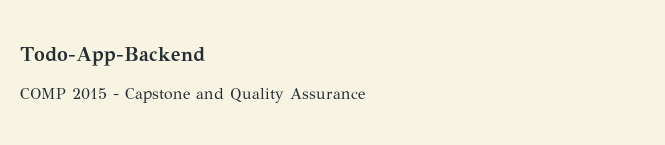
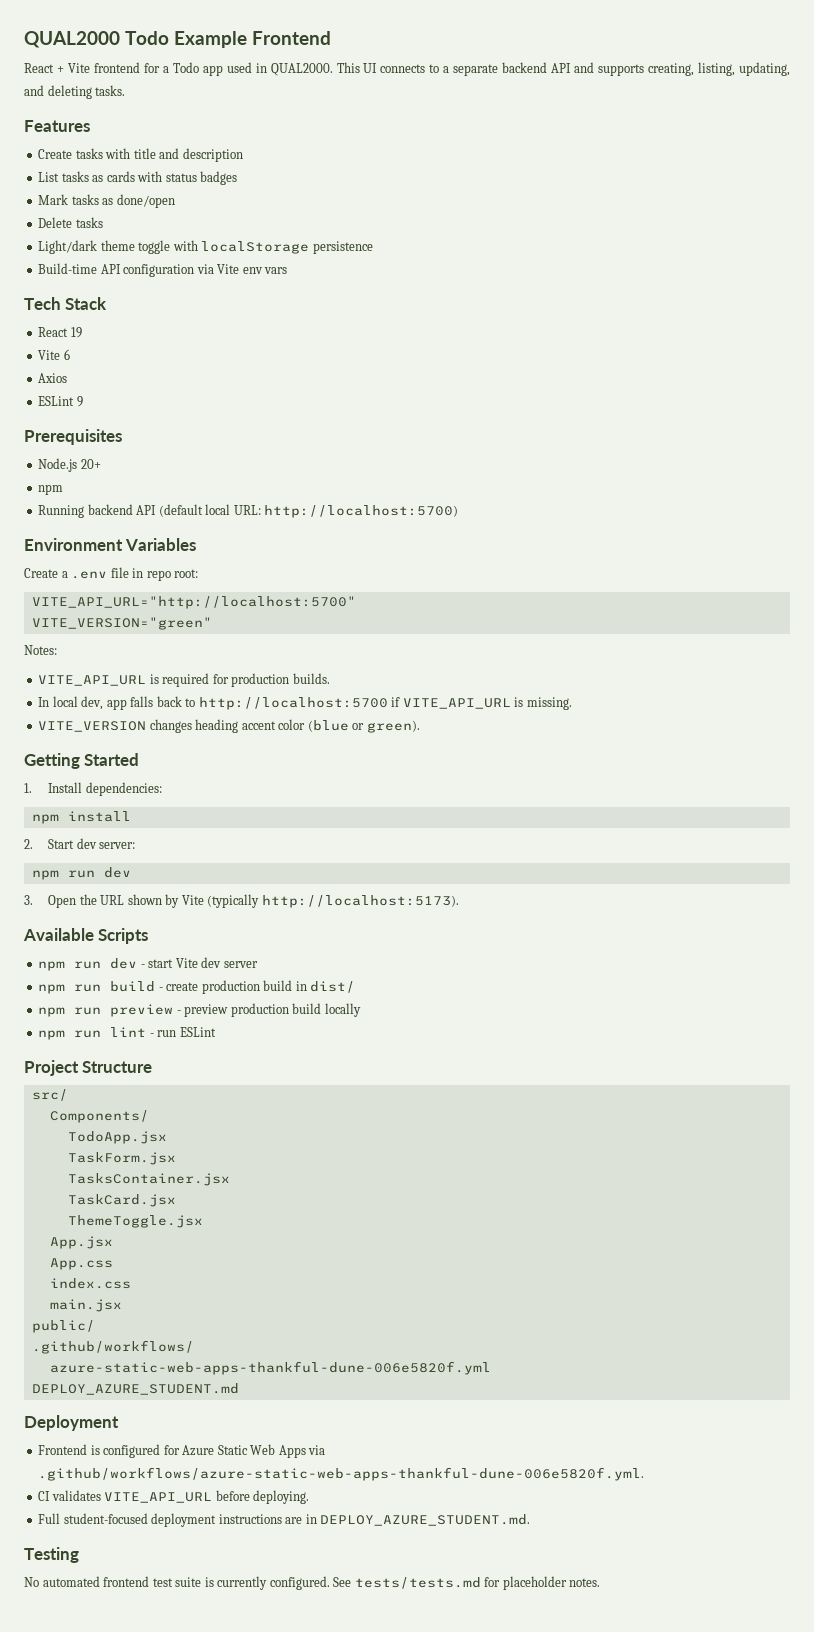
[20,47,205,66] [20,88,365,103] Todo-App-Backend // COMP 2015 - Capstone and Quality Assurance -> [24,31,332,48] [24,62,790,76] [24,85,126,99] [24,120,90,132] [38,148,243,162] [38,171,238,185] [38,194,175,208] [38,217,103,228] [38,240,373,254] [38,263,288,277] [24,297,108,310] [38,327,82,338] [38,349,70,360] [38,373,68,383] [38,396,83,407] [24,429,122,445] [38,458,101,472] [38,484,64,495] [38,504,459,518] [24,538,197,551] [24,567,199,581] [31,596,356,609] [31,617,212,630] [24,645,57,655] [38,673,330,687] [38,696,572,710] [38,719,420,733] [24,753,140,769] [24,782,162,796] [31,811,131,824] [24,838,136,849] [31,867,131,880] [24,894,459,908] [23,928,149,944] [38,957,258,971] [38,980,356,994] [38,1003,361,1017] [38,1027,216,1040] [24,1060,153,1076] [31,1089,68,1101] [49,1110,149,1123] [67,1131,167,1144] [67,1152,176,1165] [67,1173,230,1186] [67,1194,176,1207] [67,1215,203,1228] [49,1236,113,1249] [49,1258,113,1270] [49,1278,131,1289] [49,1299,122,1312] [31,1320,95,1333] [31,1340,194,1354] [49,1361,491,1375] [31,1383,239,1395] [24,1415,119,1431] [38,1444,326,1458] [38,1467,645,1481] [38,1490,310,1504] [38,1513,531,1527] [24,1547,79,1563] [24,1576,601,1590] QUAL2000 Todo Example Frontend // React + Vite frontend for a Todo app used in QUAL2000. This UI connects to a separate backend API and supports creating, listing, updating, and deleting tasks. // Features // Create tasks with title and description // List tasks as cards with status badges // Mark tasks as done/open // Delete tasks // Light/dark theme toggle with localStorage persistence // Build-time API configuration via Vite env vars // Tech Stack // React 19 // Vite 6 // Axios // ESLint 9 // Prerequisites // Node.js 20+ // npm // Running backend API (default local URL: http://localhost:5700) // Environment Variables // Create a .env file in repo root: // VITE_API_URL="http://localhost:5700" // VITE_VERSION="green" // Notes: // VITE_API_URL is required for production builds. // In local dev, app falls back to http://localhost:5700 if VITE_API_URL is missing. // VITE_VERSION changes heading accent color (blue or green). // Getting Started // 1. Install dependencies: // npm install // 2. Start dev server: // npm run dev // 3. Open the URL shown by Vite (typically http://localhost:5173). // Available Scripts // npm run dev - start Vite dev server // npm run build - create production build in dist/ // npm run preview - preview production build locally // npm run lint - run ESLint // Project Structure // src/ // Components/ // TodoApp.jsx // TaskForm.jsx // TasksContainer.jsx // TaskCard.jsx // ThemeToggle.jsx // App.jsx // App.css // index.css // main.jsx // public/ // .github/workflows/ // azure-static-web-apps-thankful-dune-006e5820f.yml // DEPLOY_AZURE_STUDENT.md // Deployment // Frontend is configured for Azure Static Web Apps via .github/workflows/azure-static-web-apps-thankful-dune-006e5820f.yml. // CI validates VITE_API_URL before deploying. // Full student-focused deployment instructions are in DEPLOY_AZURE_STUDENT.md. // Testing // No automated frontend test suite is currently configured. See tests/tests.md for placeholder notes.

